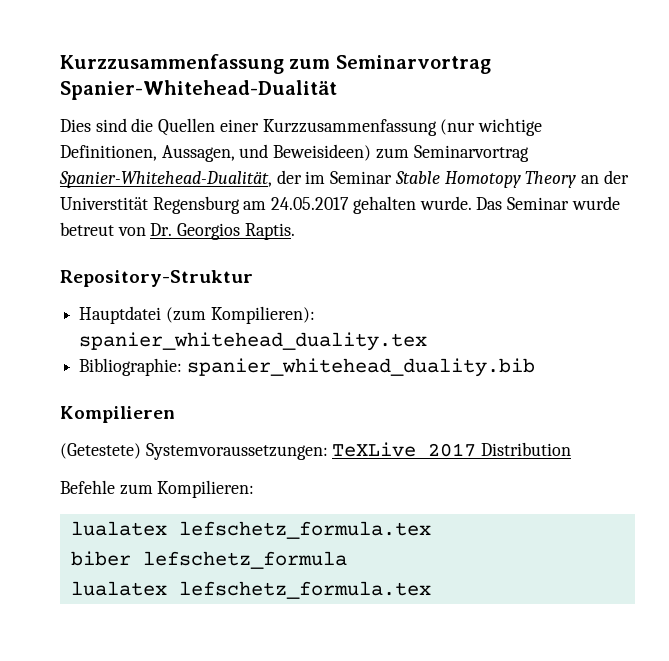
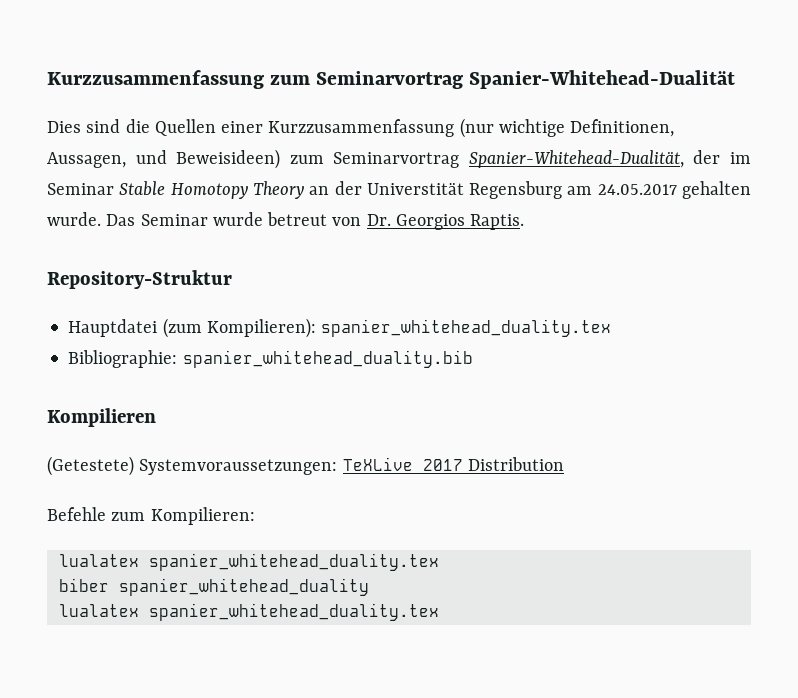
[178,521,431,539] lefschetz_formula.tex -> [148,553,439,571] spanier_whitehead_duality.tex
[142,551,347,569] [70,581,431,599] lefschetz_formula // lualatex lefschetz_formula.tex -> [118,578,369,596] [58,603,439,621] spanier_whitehead_duality // lualatex spanier_whitehead_duality.tex

